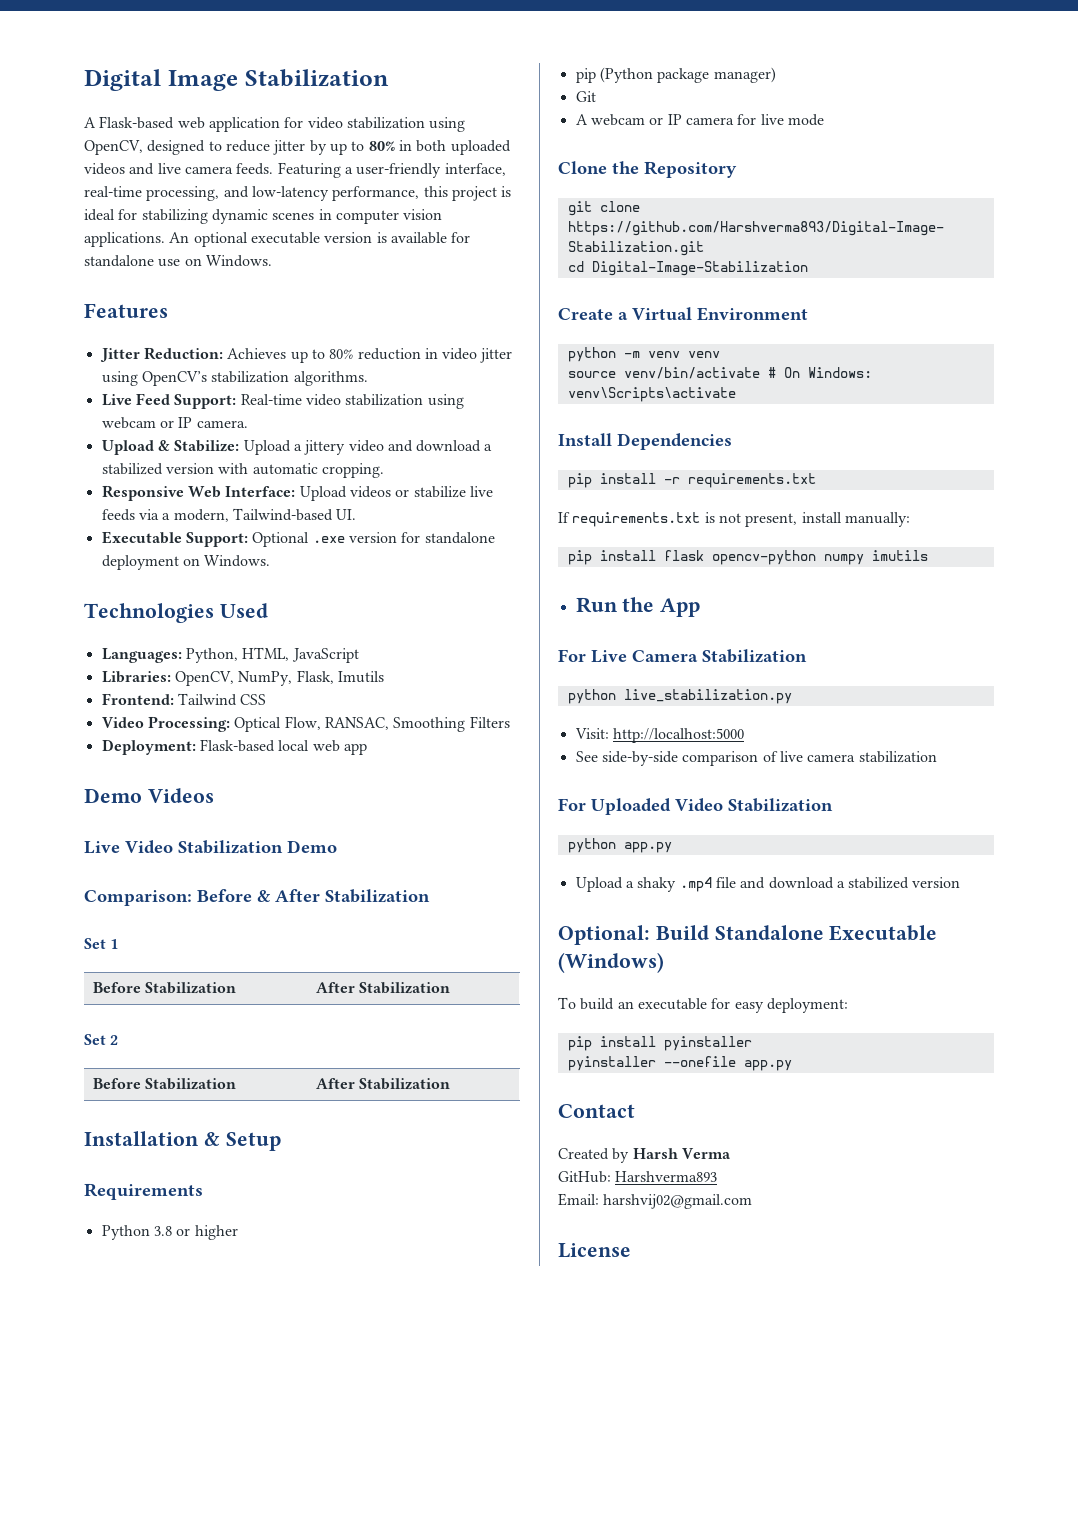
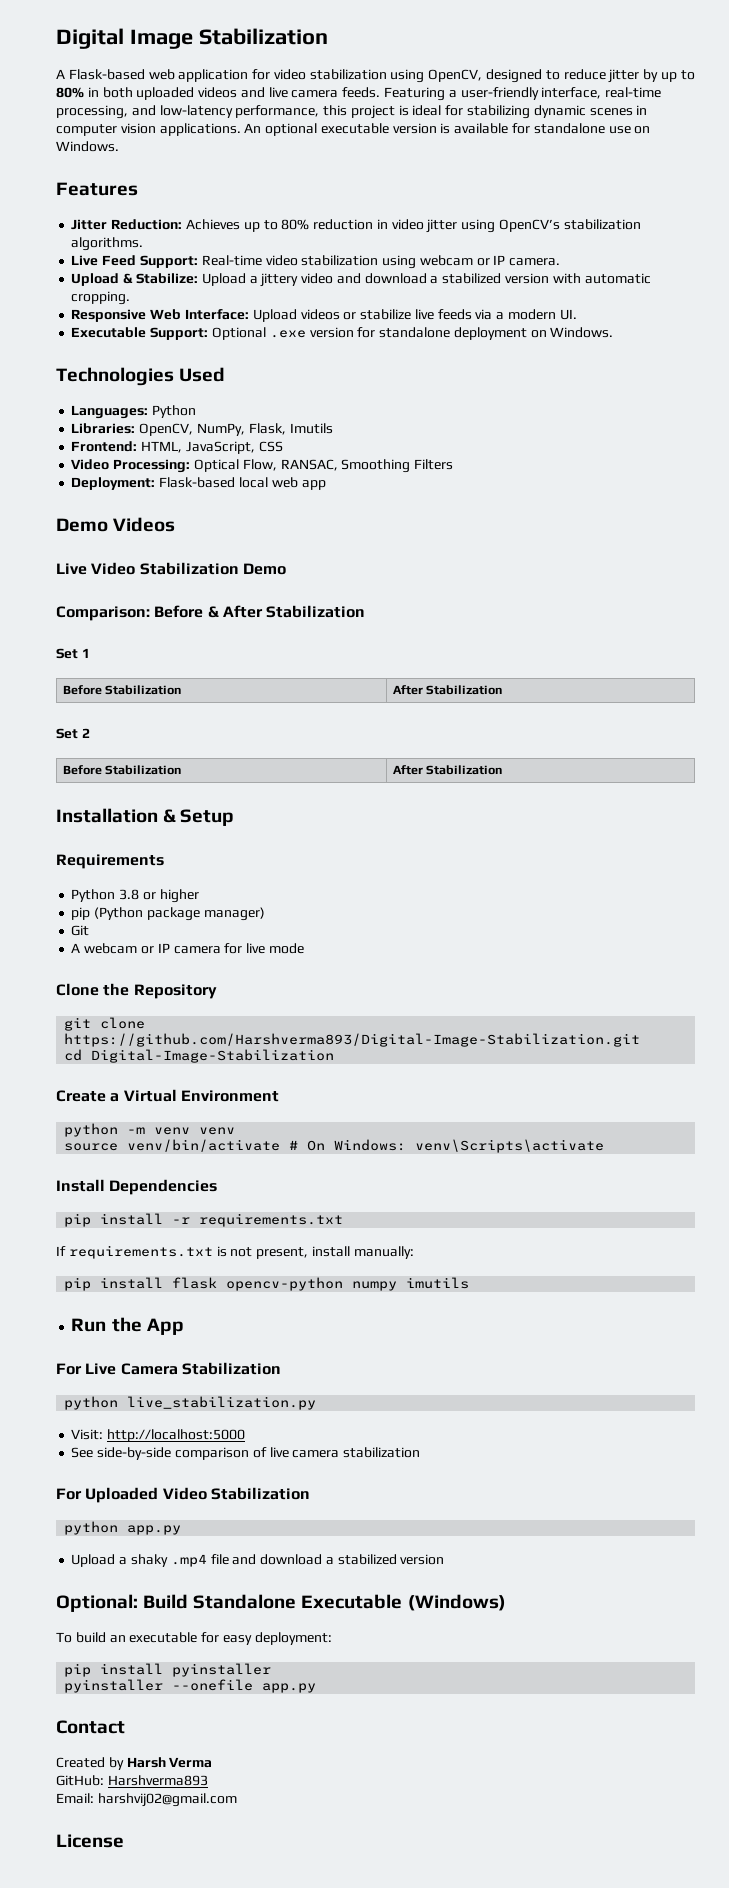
[173,508,333,522] modern, Tailwind-based -> [507,309,556,320] modern
[185,647,359,663] Python, HTML, JavaScript -> [152,405,197,418] Python
[177,693,237,706] Tailwind -> [141,441,255,454] HTML, JavaScript,

